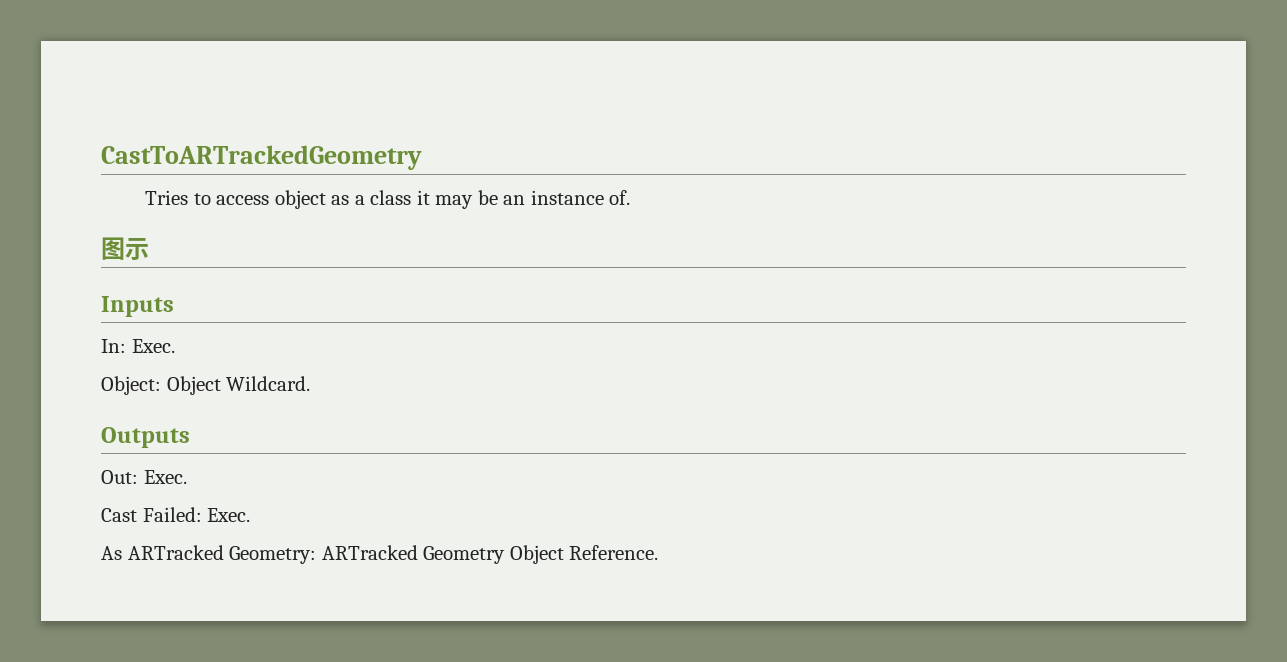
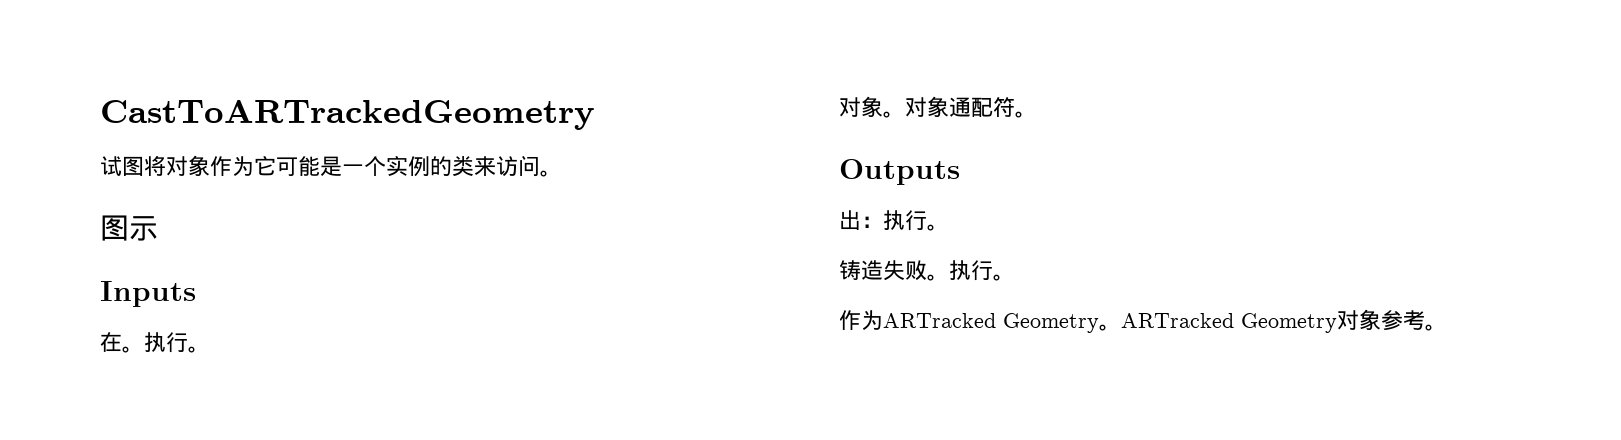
[145,190,631,209] [101,237,149,260] [101,296,174,317] [101,339,175,353] [101,376,311,395] [101,427,190,448] [101,470,187,484] [101,507,251,522] [101,545,659,564] Tries to access object as a class it may be an instance of. // 图示 // Inputs // In: Exec. // Object: Object Wildcard. // Outputs // Out: Exec. // Cast Failed: Exec. // As ARTracked Geometry: ARTracked Geometry Object Reference. -> [100,155,562,177] [100,215,158,241] [100,281,196,307] [100,332,210,353] [839,96,1037,118] [839,159,960,185] [839,210,949,231] [839,260,1015,281] [839,309,1447,333] 试图将对象作为它可能是一个实例的类来访问。 // 图示 // Inputs // 在。执行。 // 对象。对象通配符。 // Outputs // 出：执行。 // 铸造失败。执行。 // 作为ARTracked Geometry。ARTracked Geometry对象参考。

